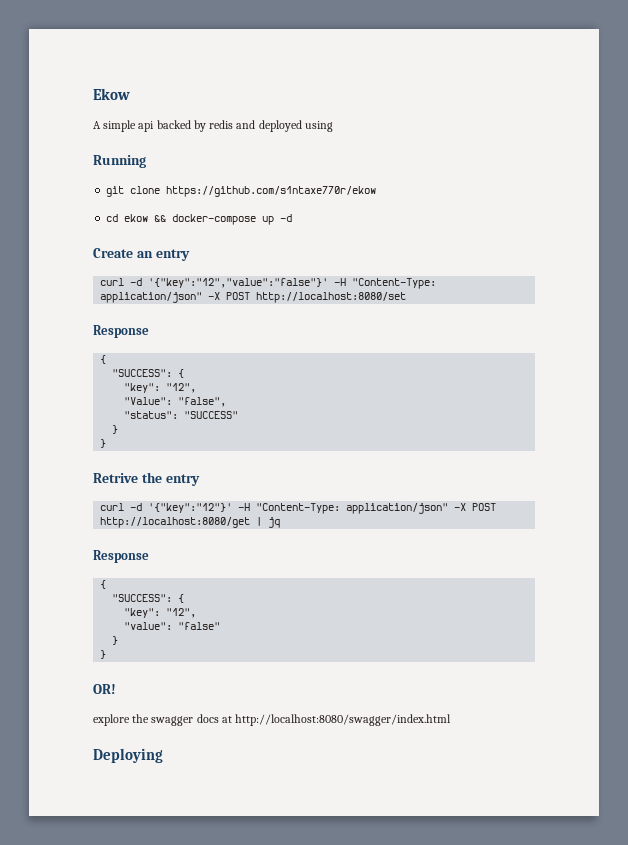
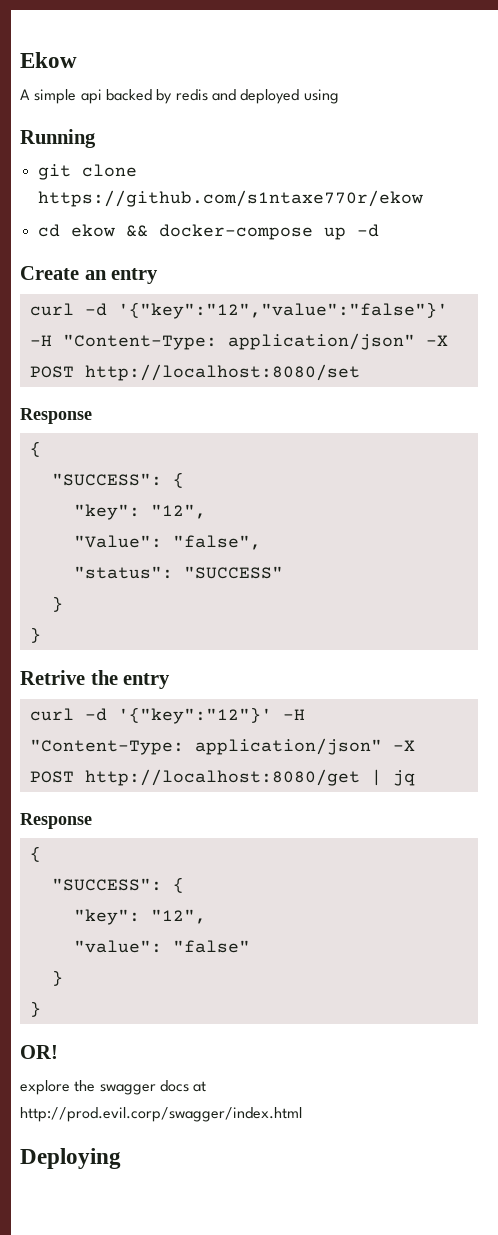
[235,714,452,726] http://localhost:8080/swagger/index.html -> [20,1107,302,1122] http://prod.evil.corp/swagger/index.html

